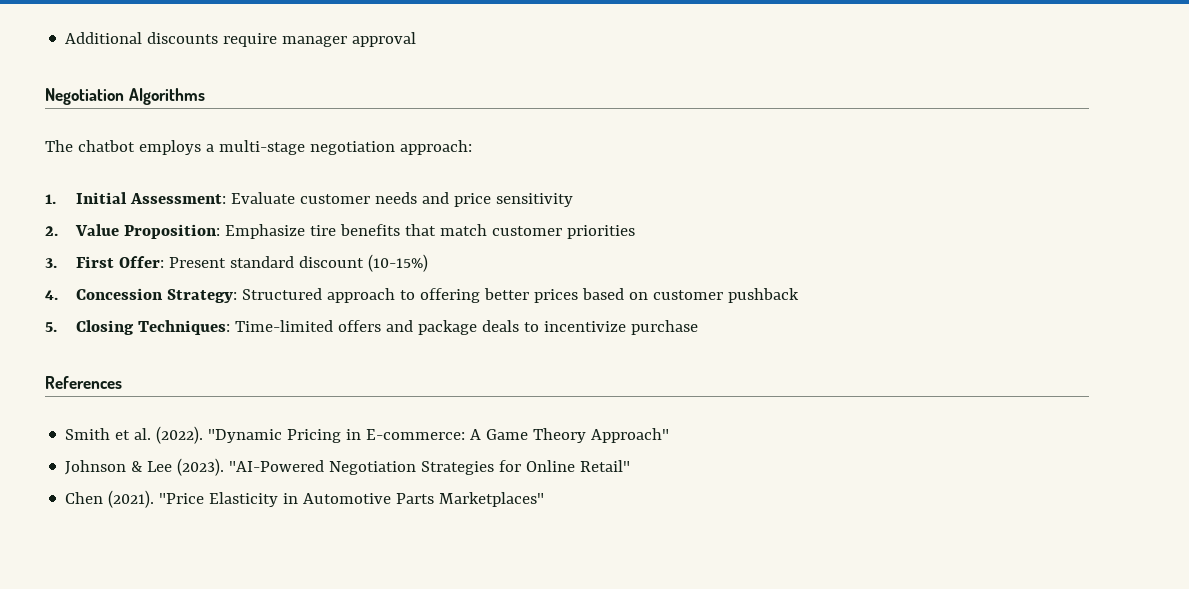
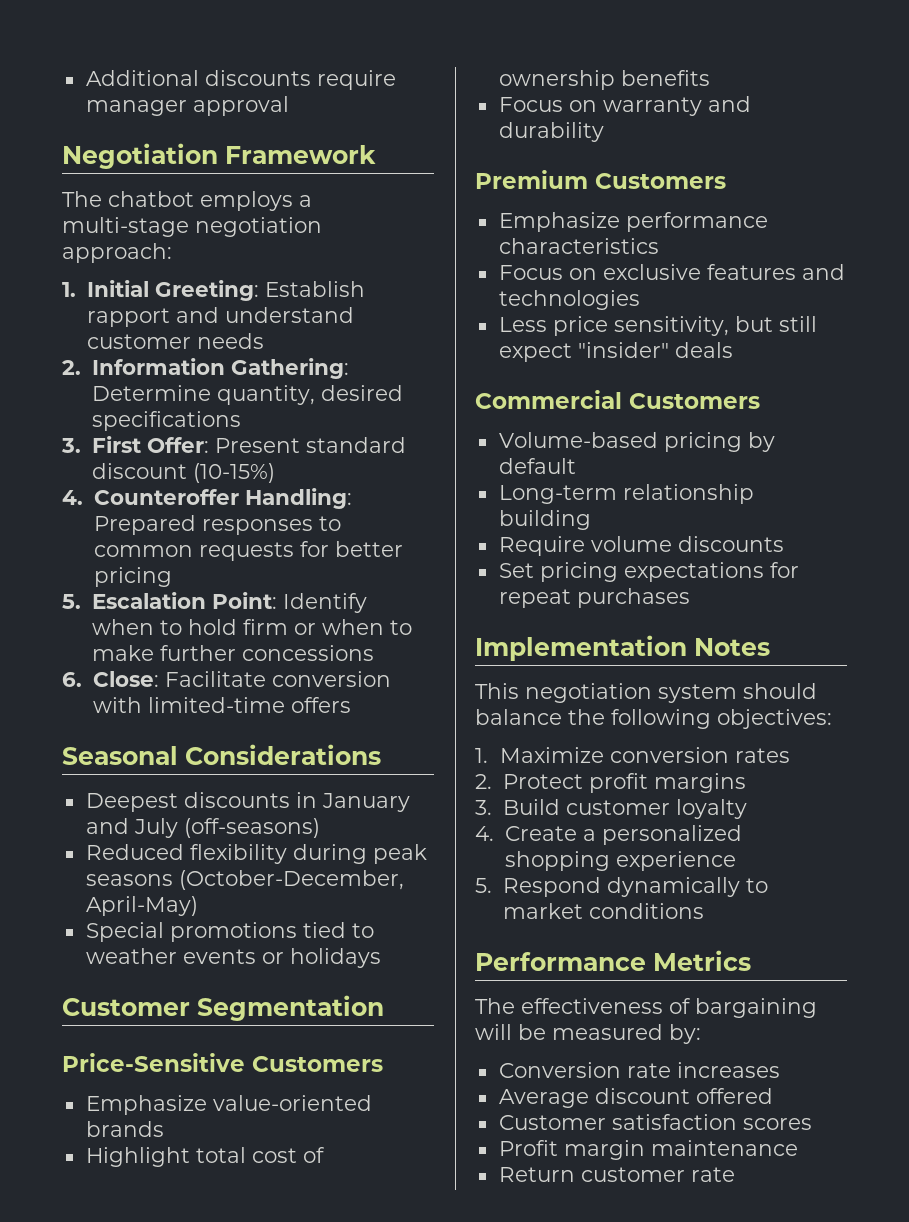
[128,88,205,105] Algorithms -> [225,145,376,164] Framework
[130,192,574,207] [45,224,635,239] Assessment: Evaluate customer needs and price sensitivity // 2. Value Proposition: Emphasize tire benefits that match customer priorities -> [154,280,365,301] [86,307,354,327] [86,333,264,349] [62,358,349,379] [91,385,403,405] [91,411,241,431] Greeting: Establish rapport and understand customer needs // 2. Information Gathering: Determine quantity, desired specifications
[76,288,799,303] [45,320,698,335] [45,376,122,389] [65,426,670,444] [65,458,631,476] [65,490,545,508] Concession Strategy: Structured approach to offering better prices based on customer pushback // 5. Closing Techniques: Time-limited offers and package deals to incentivize purchase // References // Smith et al. (2022). "Dynamic Pricing in E-commerce: A Game Theory Approach" // Johnson & Lee (2023). "AI-Powered Negotiation Strategies for Online Retail" // Chen (2021). "Price Elasticity in Automotive Parts Marketplaces" -> [93,488,352,509] [93,515,341,535] [93,541,403,561] [93,567,172,587] [62,592,367,613] [91,619,412,635] [91,645,374,661] [62,671,391,687] [92,697,351,713] [62,744,381,765] [85,792,410,812] [85,818,320,838] [85,844,427,864] [85,870,404,890] [85,896,198,916] [85,922,374,942] [85,948,381,968] [62,995,384,1021] [62,1053,383,1072] [85,1095,372,1115] [85,1121,164,1137] [85,1147,325,1167] [498,70,710,90] [498,96,751,116] [498,122,604,142] [475,170,726,189] [498,212,768,232] [498,238,659,254] [498,264,845,280] [498,290,640,310] [498,316,817,336] [498,342,733,362] [475,390,760,409] [498,432,775,452] [498,458,576,474] [498,484,754,504] [498,510,591,530] [498,536,784,556] [498,562,799,582] [498,588,690,608] [475,635,770,661] [475,683,817,703] [475,709,832,729] [475,747,790,763] [475,773,746,793] [475,799,747,819] [475,825,742,845] [504,851,736,871] [475,877,768,897] [502,903,704,919] [475,950,751,971] [475,998,817,1018] [475,1024,701,1044] [498,1062,780,1078] [498,1088,773,1108] [498,1114,812,1130] [498,1140,798,1160] [498,1167,735,1182] Counteroffer Handling: Prepared responses to common requests for better pricing // 5. Escalation Point: Identify when to hold firm or when to make further concessions // 6. Close: Facilitate conversion with limited-time offers // Seasonal Considerations // Deepest discounts in January and July (off-seasons) // Reduced flexibility during peak seasons (October-December, April-May) // Special promotions tied to weather events or holidays // Customer Segmentation // Price-Sensitive Customers // Emphasize value-oriented brands // Highlight total cost of ownership benefits // Focus on warranty and durability // Premium Customers // Emphasize performance characteristics // Focus on exclusive features and technologies // Less price sensitivity, but still expect "insider" deals // Commercial Customers // Volume-based pricing by default // Long-term relationship building // Require volume discounts // Set pricing expectations for repeat purchases // Implementation Notes // This negotiation system should balance the following objectives: // 1. Maximize conversion rates // 2. Protect profit margins // 3. Build customer loyalty // 4. Create a personalized shopping experience // 5. Respond dynamically to market conditions // Performance Metrics // The effectiveness of bargaining will be measured by: // Conversion rate increases // Average discount offered // Customer satisfaction scores // Profit margin maintenance // Return customer rate

